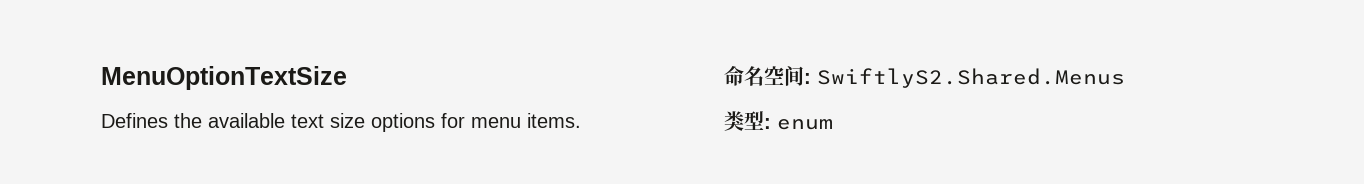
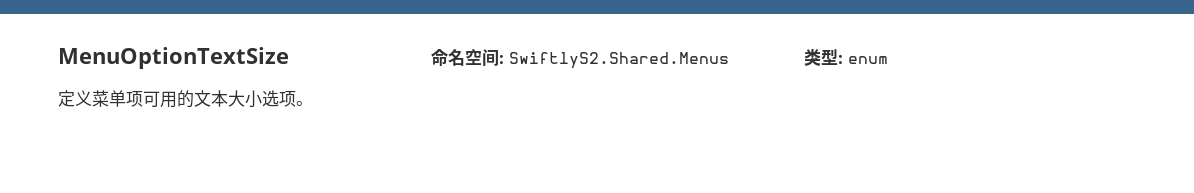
[101,113,581,132] Defines the available text size options for menu items. -> [58,90,313,108] 定义菜单项可用的文本大小选项。

